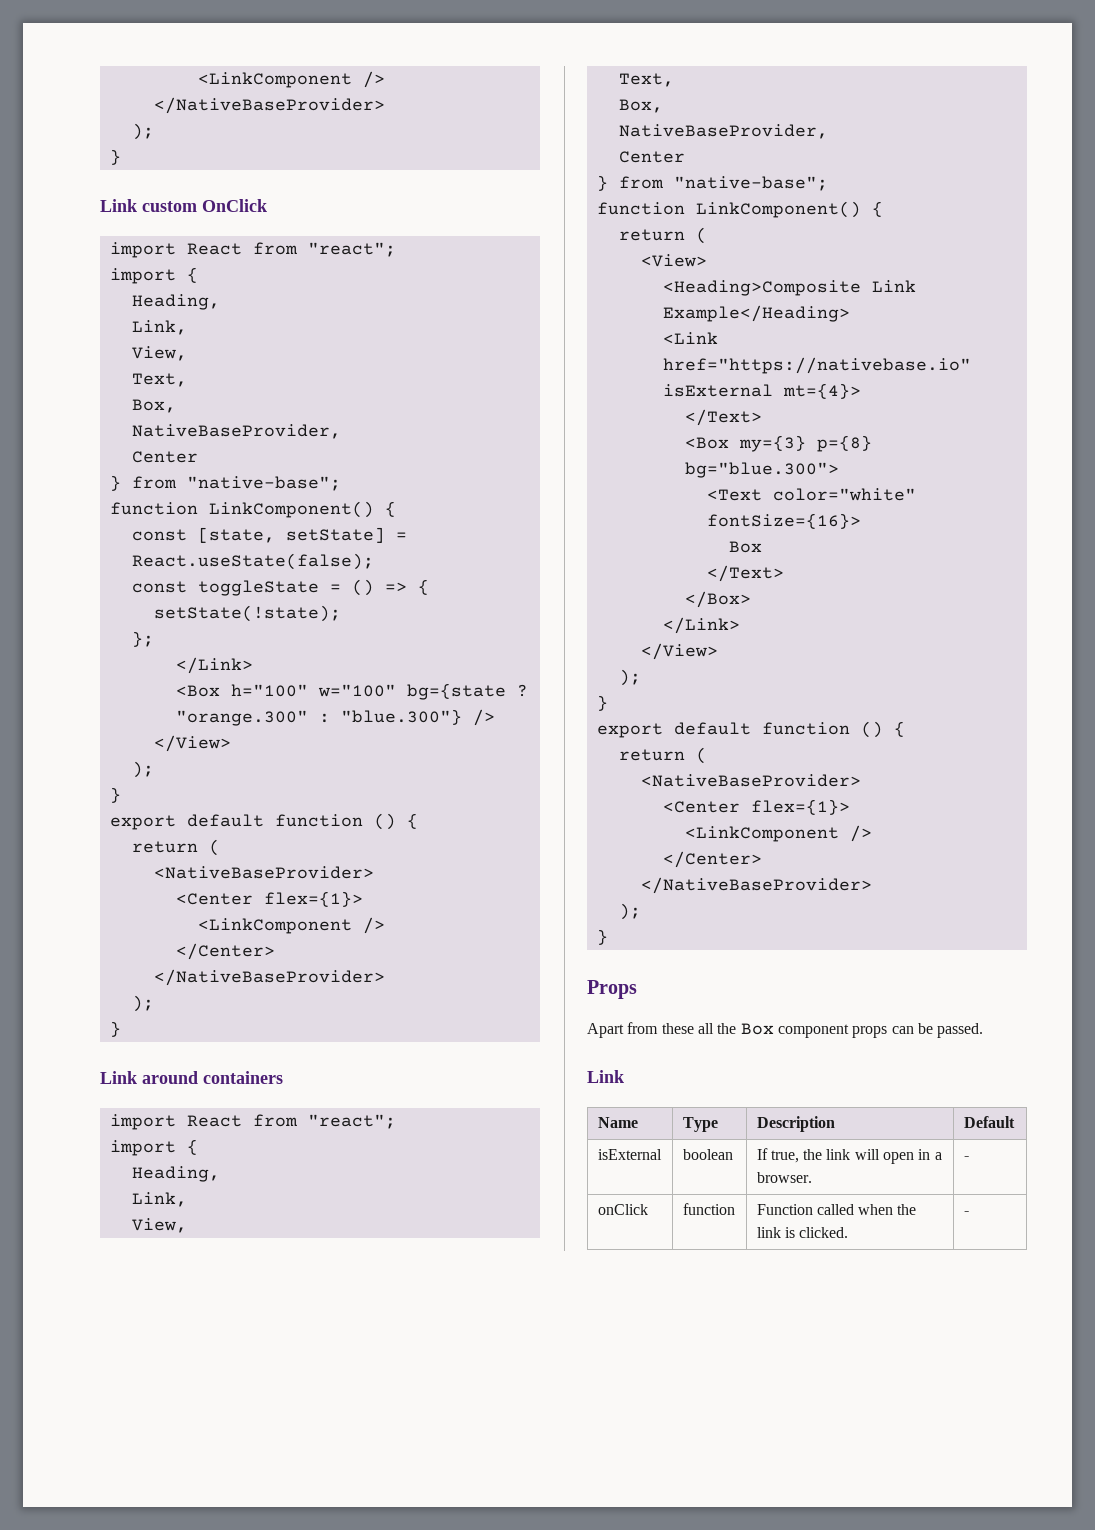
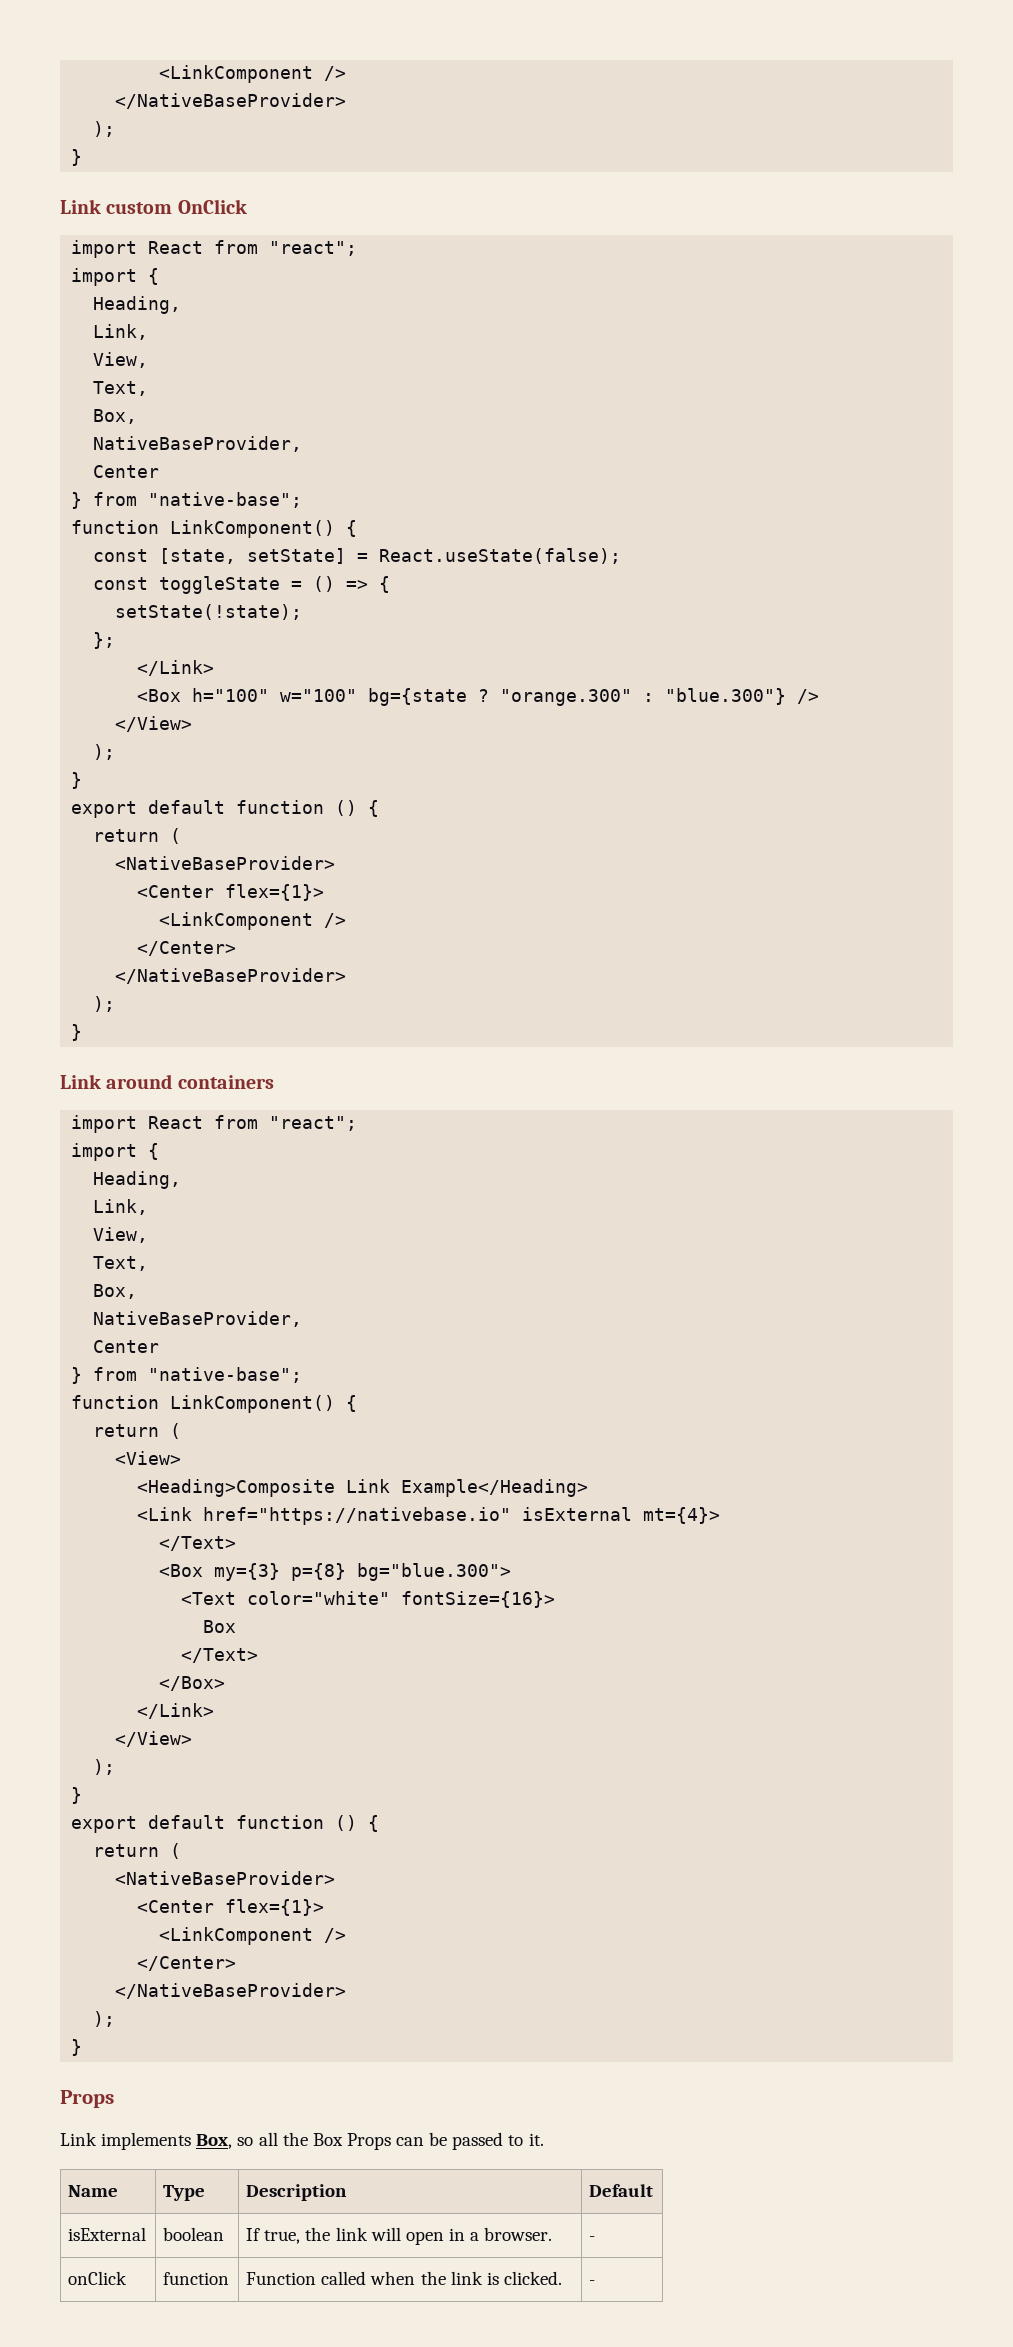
[587,1022,984,1038] [587,1070,624,1083] Apart from these all the Box component props can be passed. // Link -> [60,2132,544,2150] Link implements Box, so all the Box Props can be passed to it.

